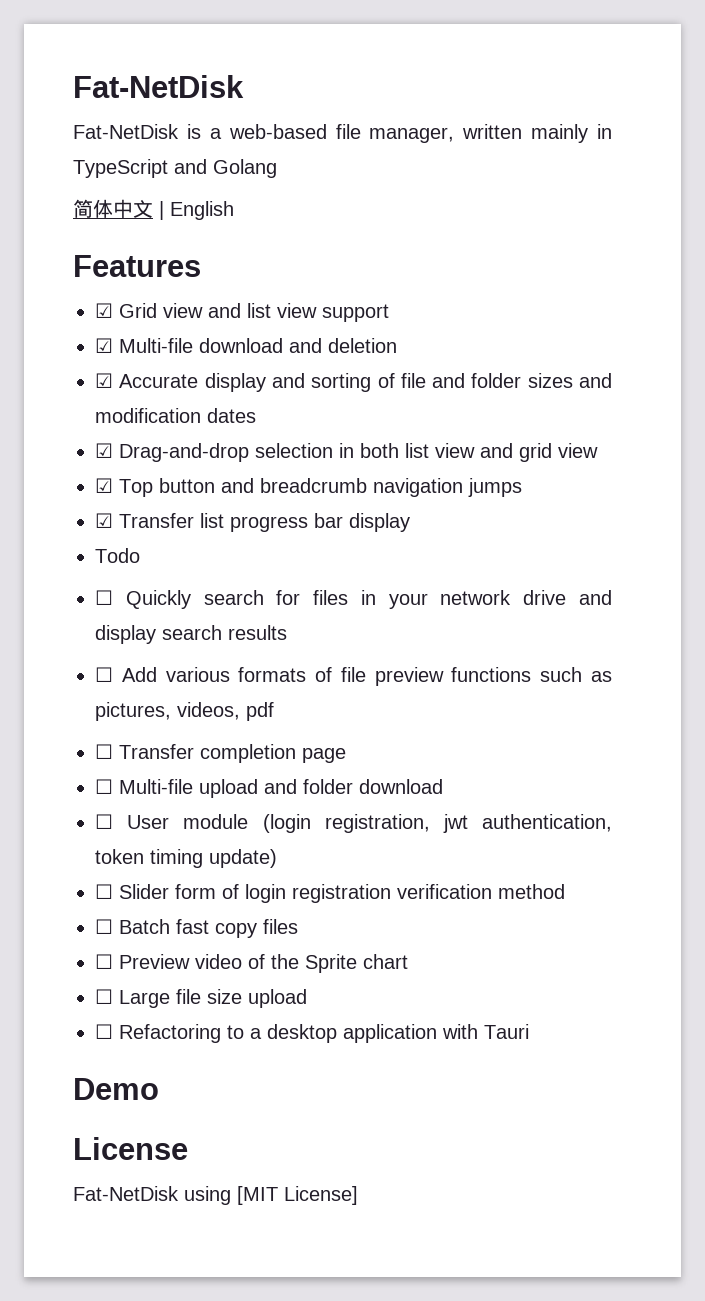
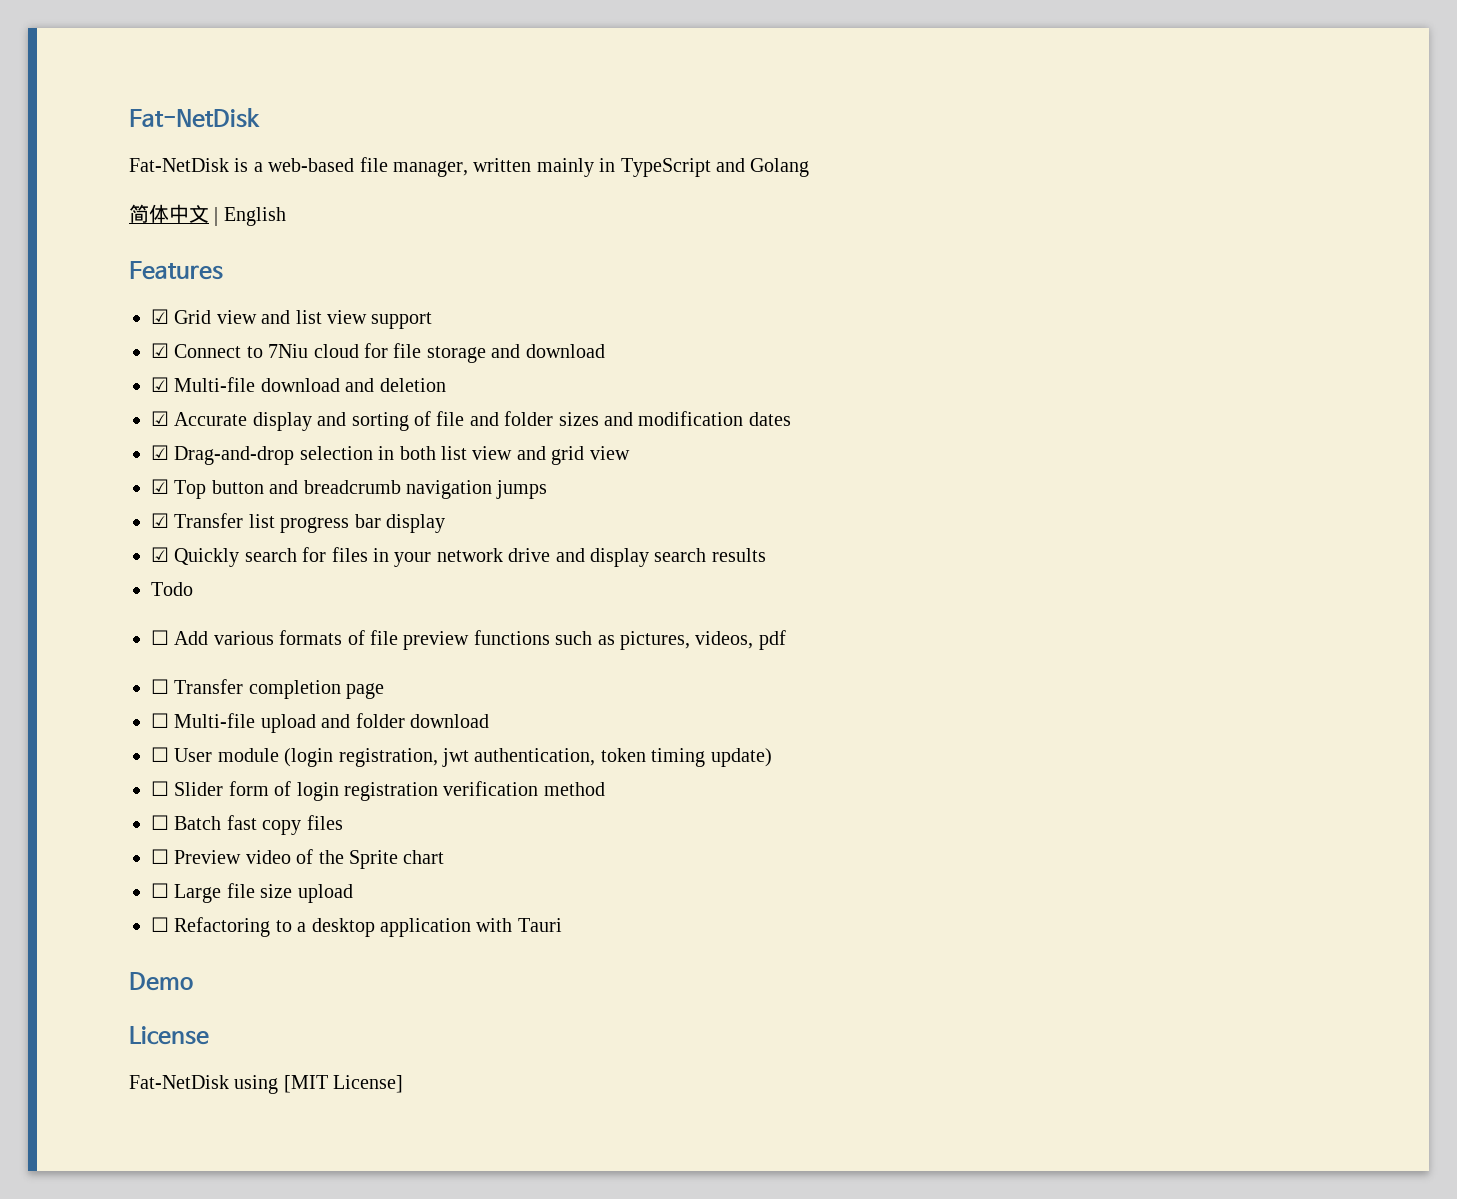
(389, 313) none -> [151,343,605,363] // ☑ Connect to 7Niu cloud for file storage and download
[95,548,140,563] [95,590,113,605] Todo // ☐ -> [151,547,169,562] ☑
(287, 632) none -> [151,582,193,596] // Todo

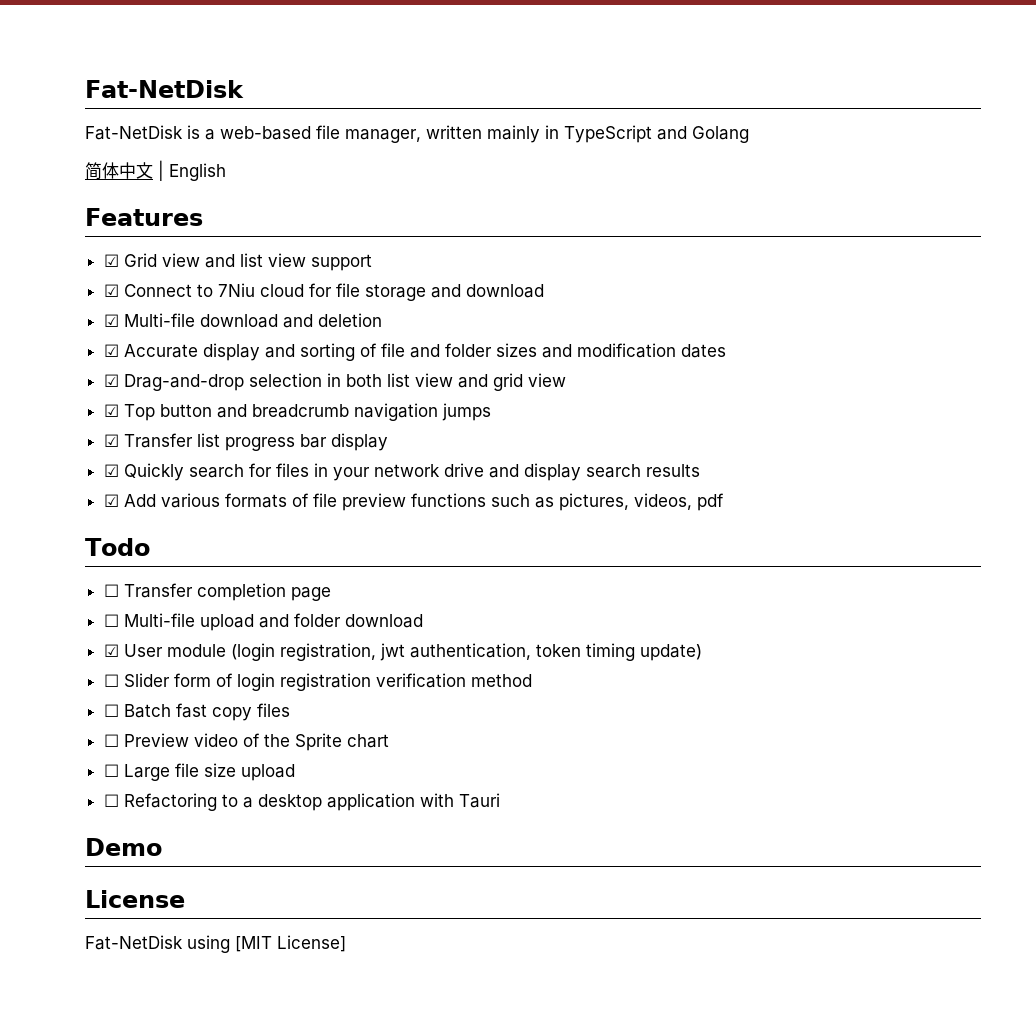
[151,582,193,596] [151,630,169,645] Todo // ☐ -> [103,494,119,507] ☑
(786, 640) none -> [85,538,150,556] // Todo
[151,747,169,762] ☐ -> [103,644,119,657] ☑

